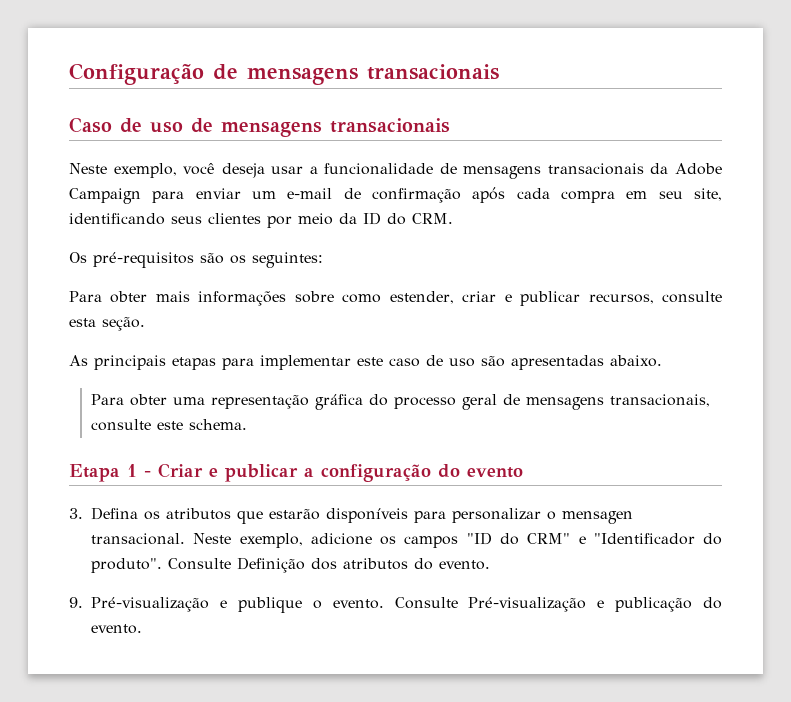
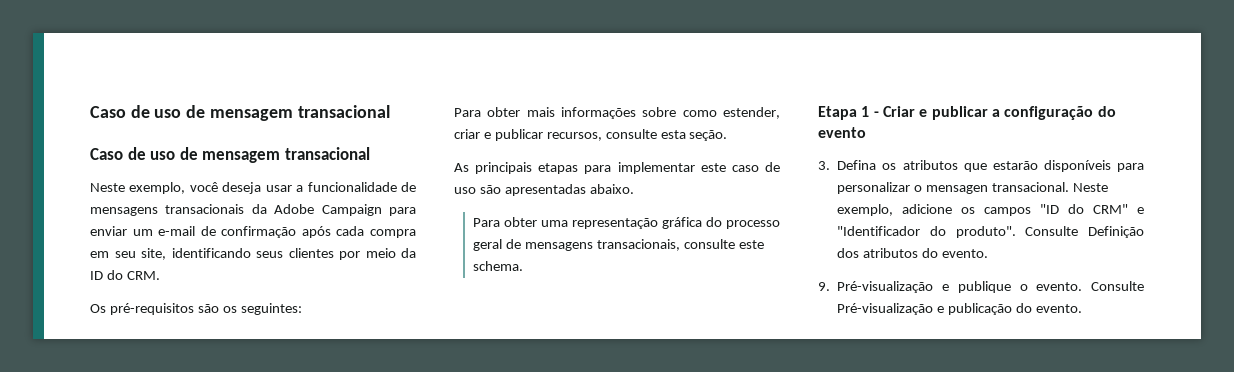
[69,63,499,85] [69,117,450,137] Configuração de mensagens transacionais // Caso de uso de mensagens transacionais -> [90,105,390,121] [90,147,370,163] Caso de uso de mensagem transacional // Caso de uso de mensagem transacional

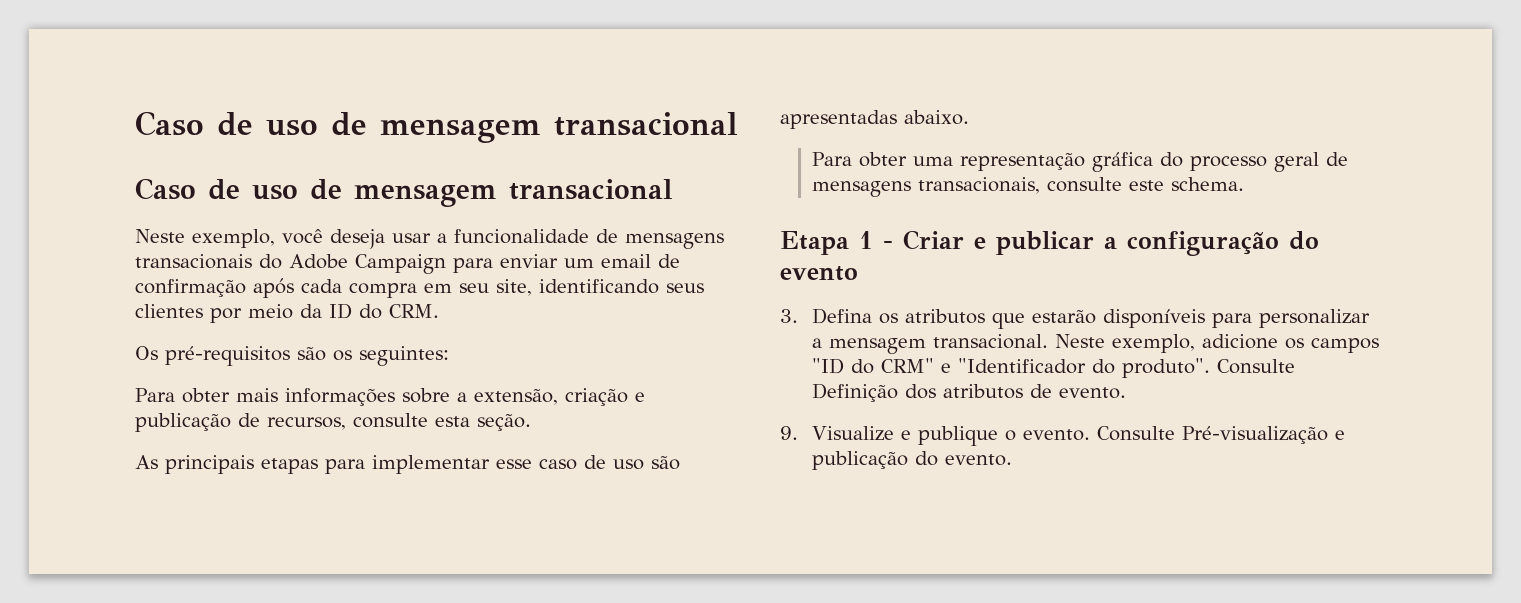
[251,204,267,214] da -> [259,254,282,269] do
[158,226,196,236] e-mail -> [601,254,651,268] email
[682,107,780,119] [454,129,543,141] como estender, criar e publicar -> [456,388,645,406] [135,413,260,432] a extensão, criação e publicação de
[700,163,726,172] este -> [496,459,532,469] esse
[914,185,989,194] o mensagen -> [812,338,927,354] a mensagem
[922,248,939,258] do -> [1030,384,1053,398] de
[837,281,934,293] Pré-visualização -> [812,426,895,441] Visualize

